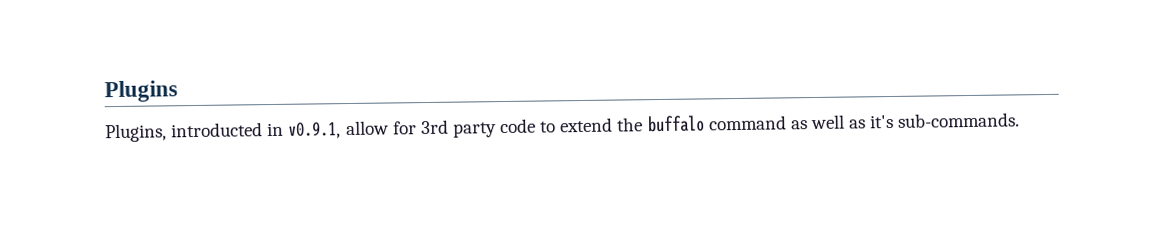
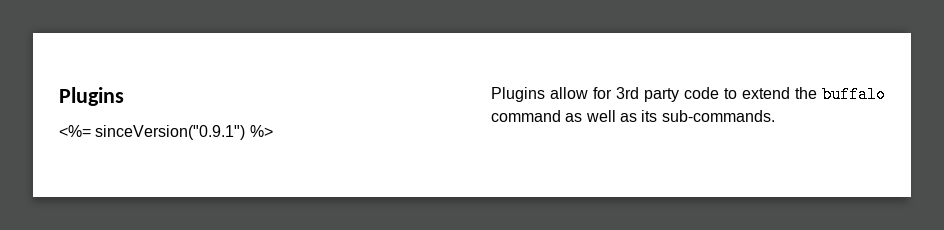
[105,121,342,143] Plugins, introducted in v0.9.1, -> [59,125,273,140] [491,87,545,102] <%= sinceVersion("0.9.1") %> // Plugins
[869,114,895,129] it's -> [641,110,658,122] its

